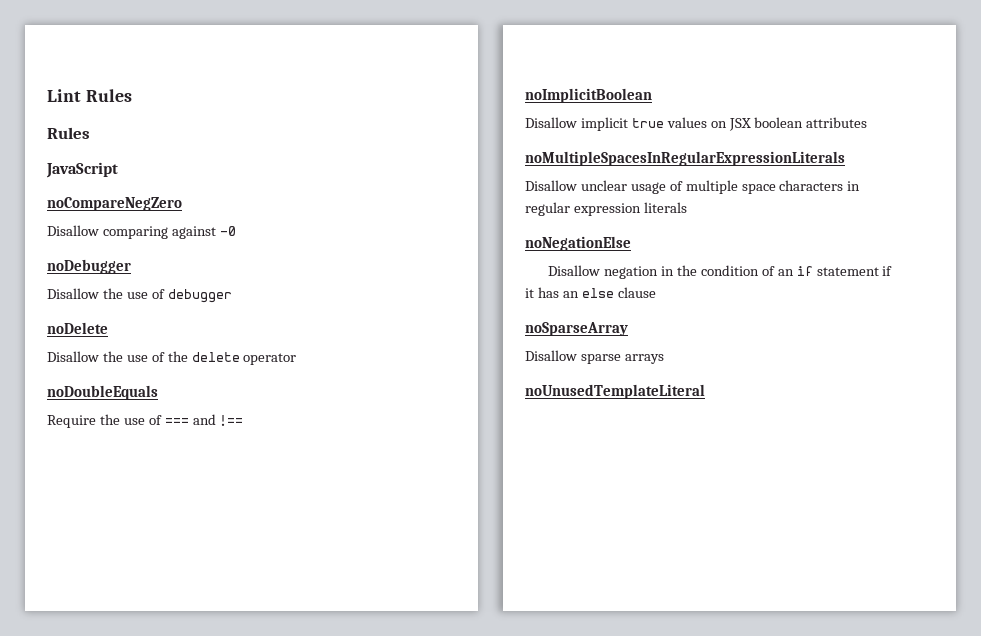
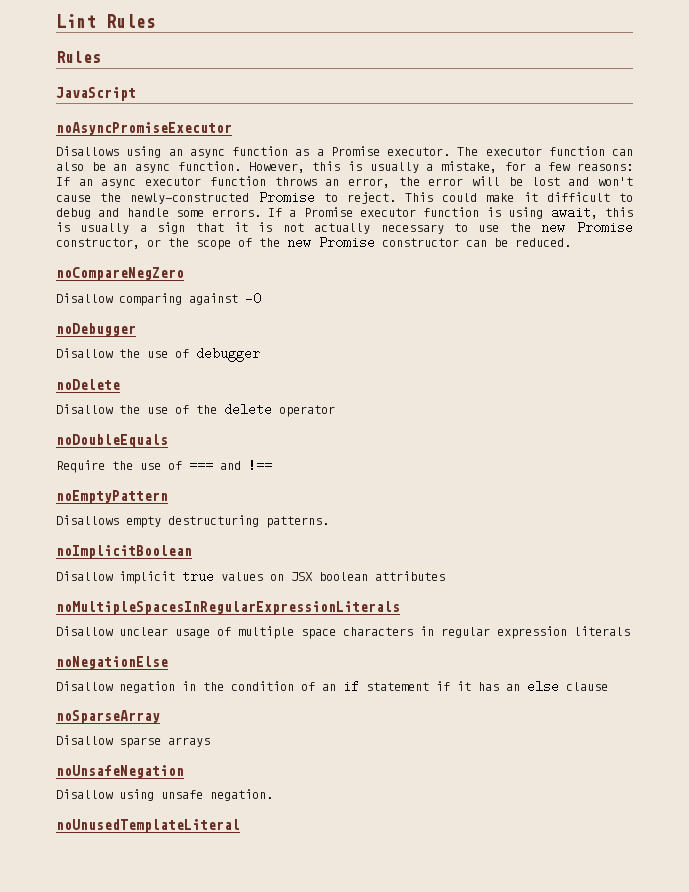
(118, 170) none -> [56,122,232,135] [56,146,633,158] [56,161,633,173] [56,176,633,188] [56,191,633,204] [56,206,633,219] [56,221,633,234] [56,236,571,250] // noAsyncPromiseExecutor // Disallows using an async function as a Promise executor. The executor function can also be an async function. However, this is usually a mistake, for a few reasons: If an async executor function throws an error, the error will be lost and won't cause the newly-constructed Promise to reject. This could make it difficult to debug and handle some errors. If a Promise executor function is using await, this is usually a sign that it is not actually necessary to use the new Promise constructor, or the scope of the new Promise constructor can be reduced.
(244, 420) none -> [56,490,168,504] [56,515,329,528] // noEmptyPattern // Disallows empty destructuring patterns.
(664, 359) none -> [56,765,184,778] [56,789,273,801] // noUnsafeNegation // Disallow using unsafe negation.

